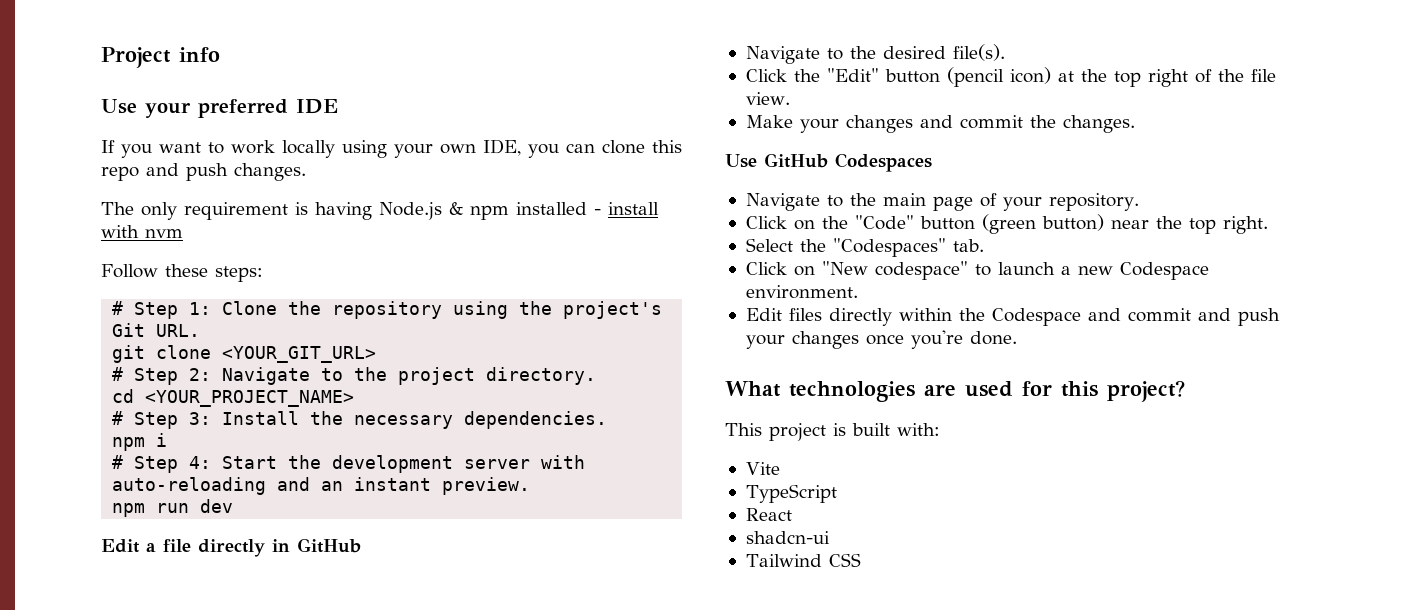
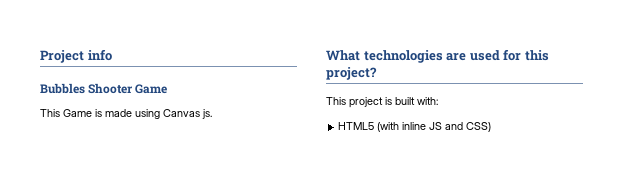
[101,99,338,118] [101,139,682,158] [101,163,306,181] [101,202,659,220] [101,225,183,238] [101,264,263,282] [112,301,663,319] [112,323,201,337] [112,345,377,363] [112,367,597,385] [112,389,355,407] [112,411,608,429] [112,433,168,451] [112,455,586,473] [112,477,531,495] [112,499,234,517] [101,538,361,557] [745,44,1005,64] [745,67,1276,87] [745,92,790,105] [745,115,1135,133] [725,153,932,172] [745,193,1139,211] [745,214,1268,234] [745,238,984,257] [745,261,1209,280] [745,285,858,299] [745,308,1280,326] [745,330,1017,349] Use your preferred IDE // If you want to work locally using your own IDE, you can clone this repo and push changes. // The only requirement is having Node.js & npm installed - install with nvm // Follow these steps: // # Step 1: Clone the repository using the project's Git URL. // git clone <YOUR_GIT_URL> // # Step 2: Navigate to the project directory. // cd <YOUR_PROJECT_NAME> // # Step 3: Install the necessary dependencies. // npm i // # Step 4: Start the development server with auto-reloading and an instant preview. // npm run dev // Edit a file directly in GitHub // Navigate to the desired file(s). // Click the "Edit" button (pencil icon) at the top right of the file view. // Make your changes and commit the changes. // Use GitHub Codespaces // Navigate to the main page of your repository. // Click on the "Code" button (green button) near the top right. // Select the "Codespaces" tab. // Click on "New codespace" to launch a new Codespace environment. // Edit files directly within the Codespace and commit and push your changes once you're done. -> [40,83,168,94] [40,109,212,119] Bubbles Shooter Game // This Game is made using Canvas js.
[745,462,780,475] [745,484,837,503] [745,508,792,521] [745,531,830,544] [745,553,861,567] Vite // TypeScript // React // shadcn-ui // Tailwind CSS -> [338,122,492,132] HTML5 (with inline JS and CSS)

